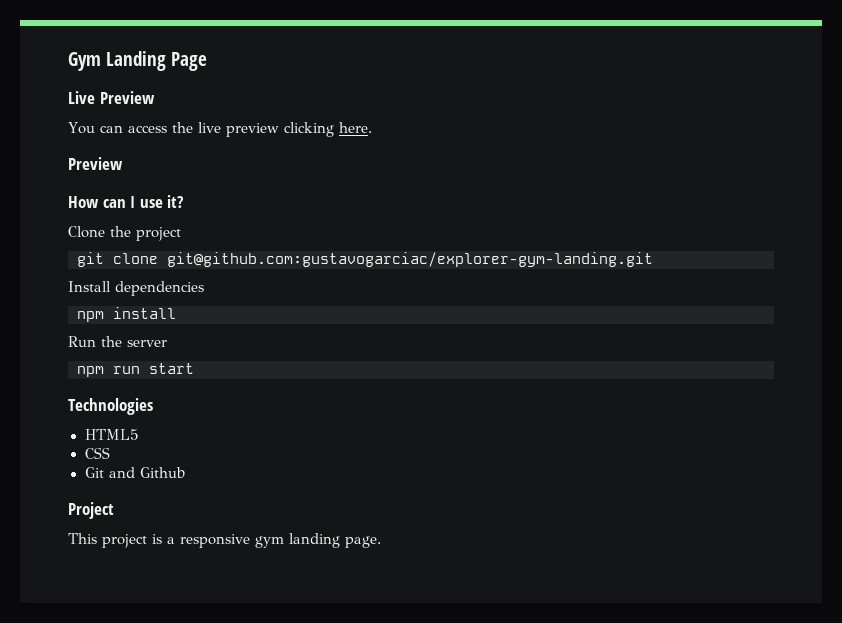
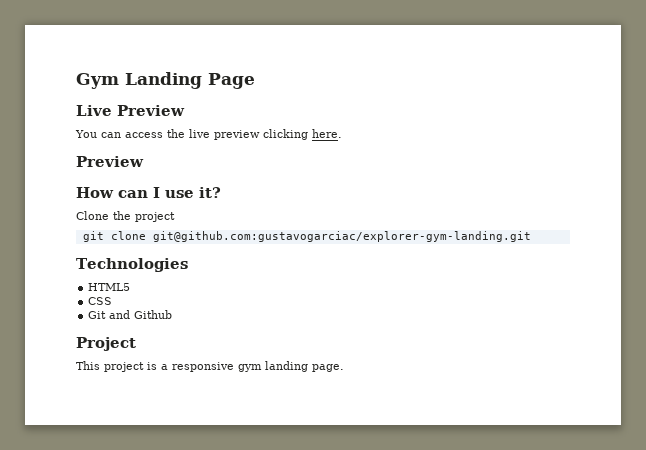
[68,281,204,296] [77,307,176,322] [68,336,167,347] [77,363,194,377] // Install dependencies // npm install // Run the server // npm run start -> (531, 236) none

